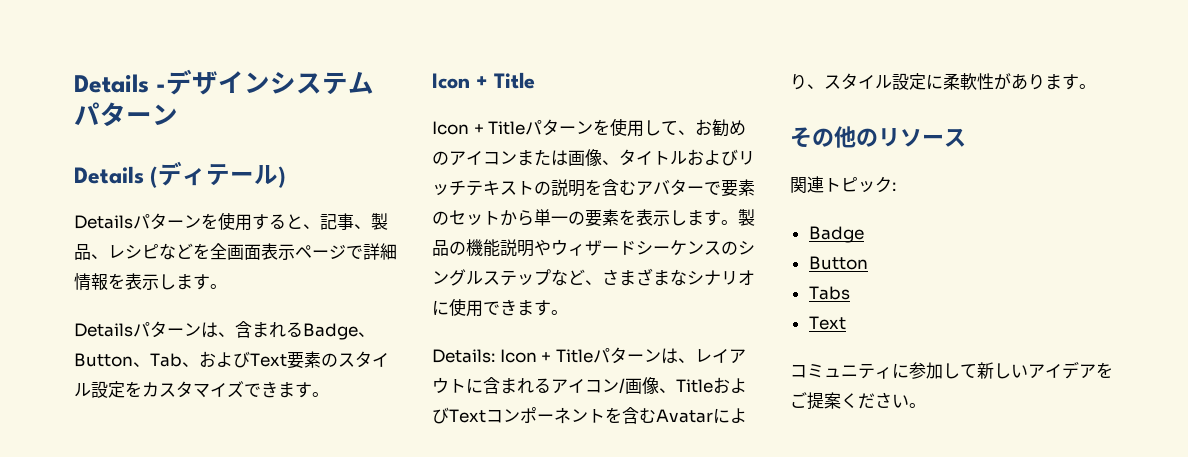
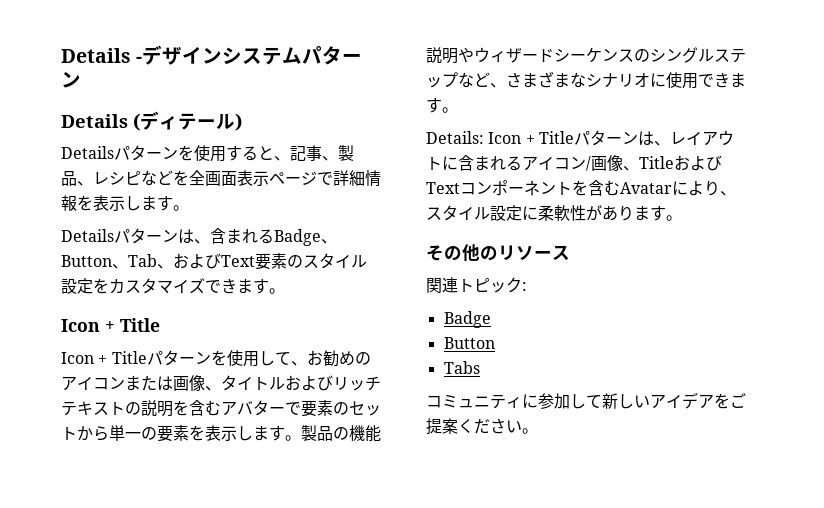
[808,316,846,330] // Text -> (480, 367) none

